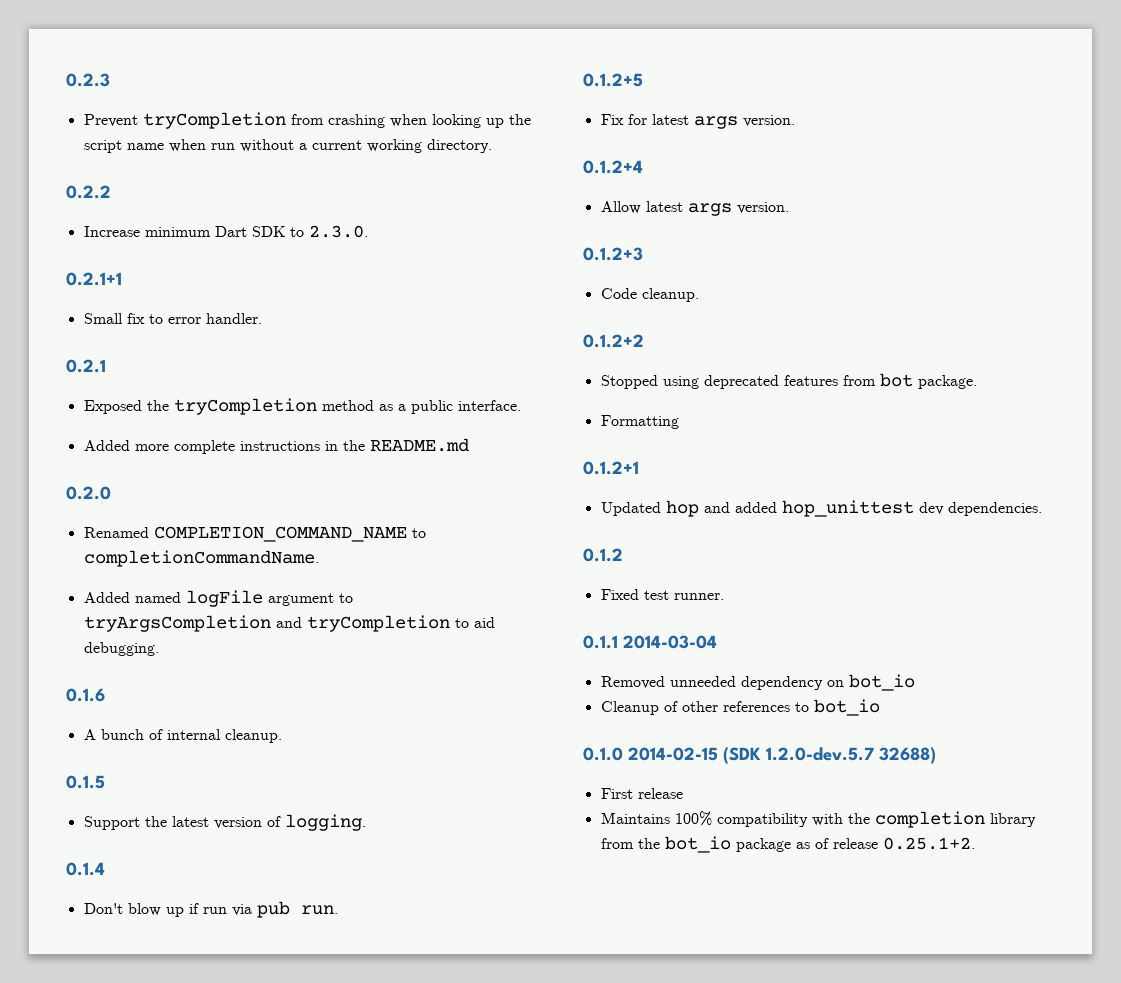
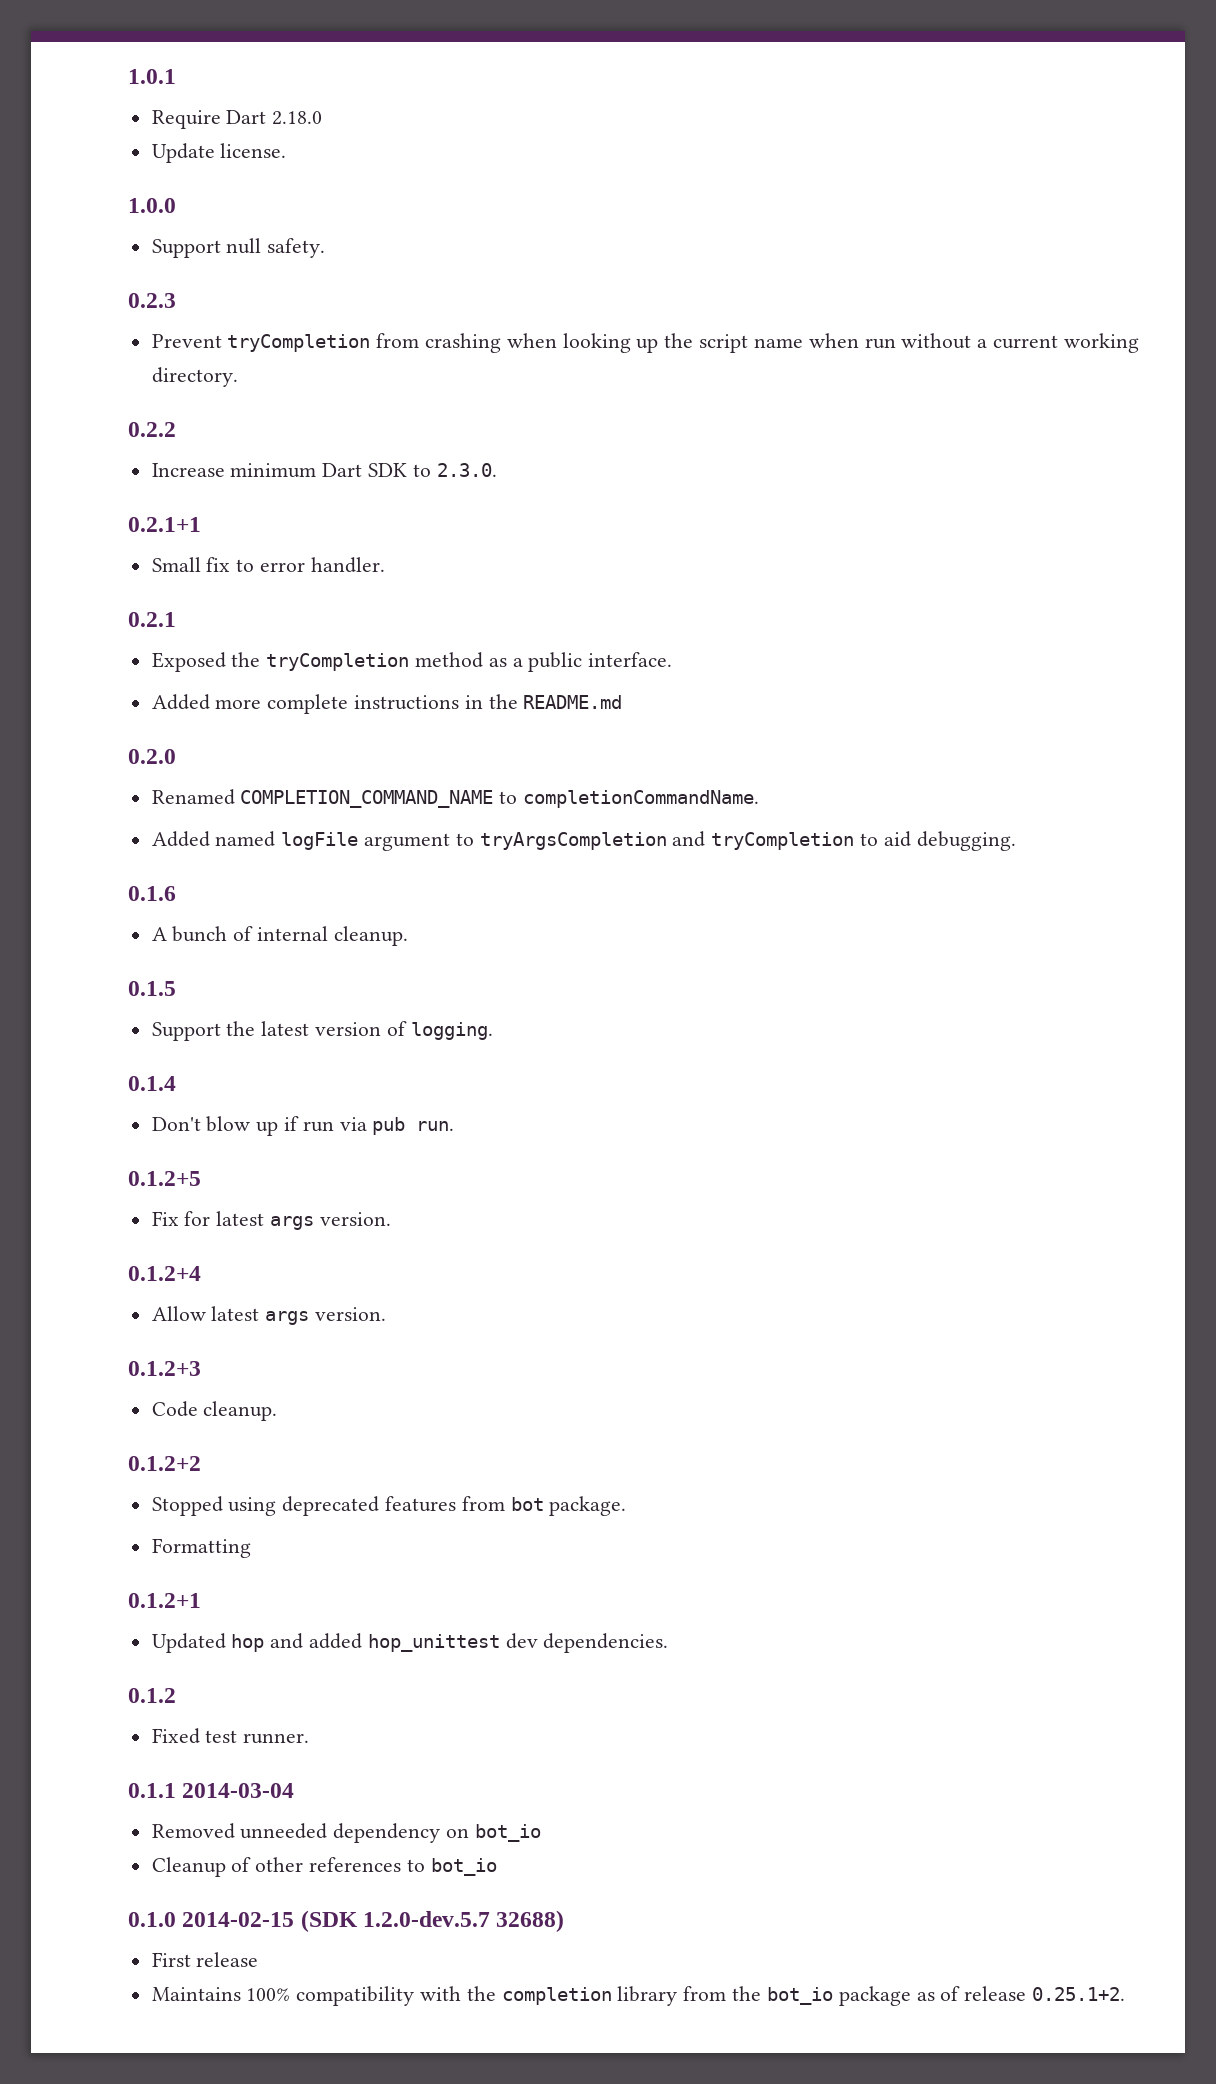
(66, 80) none -> [128,69,176,84] [151,110,323,129] [151,143,287,163] [128,198,176,213] [151,238,326,258] 1.0.1 // Require Dart 2.18.0 // Update license. // 1.0.0 // Support null safety. //

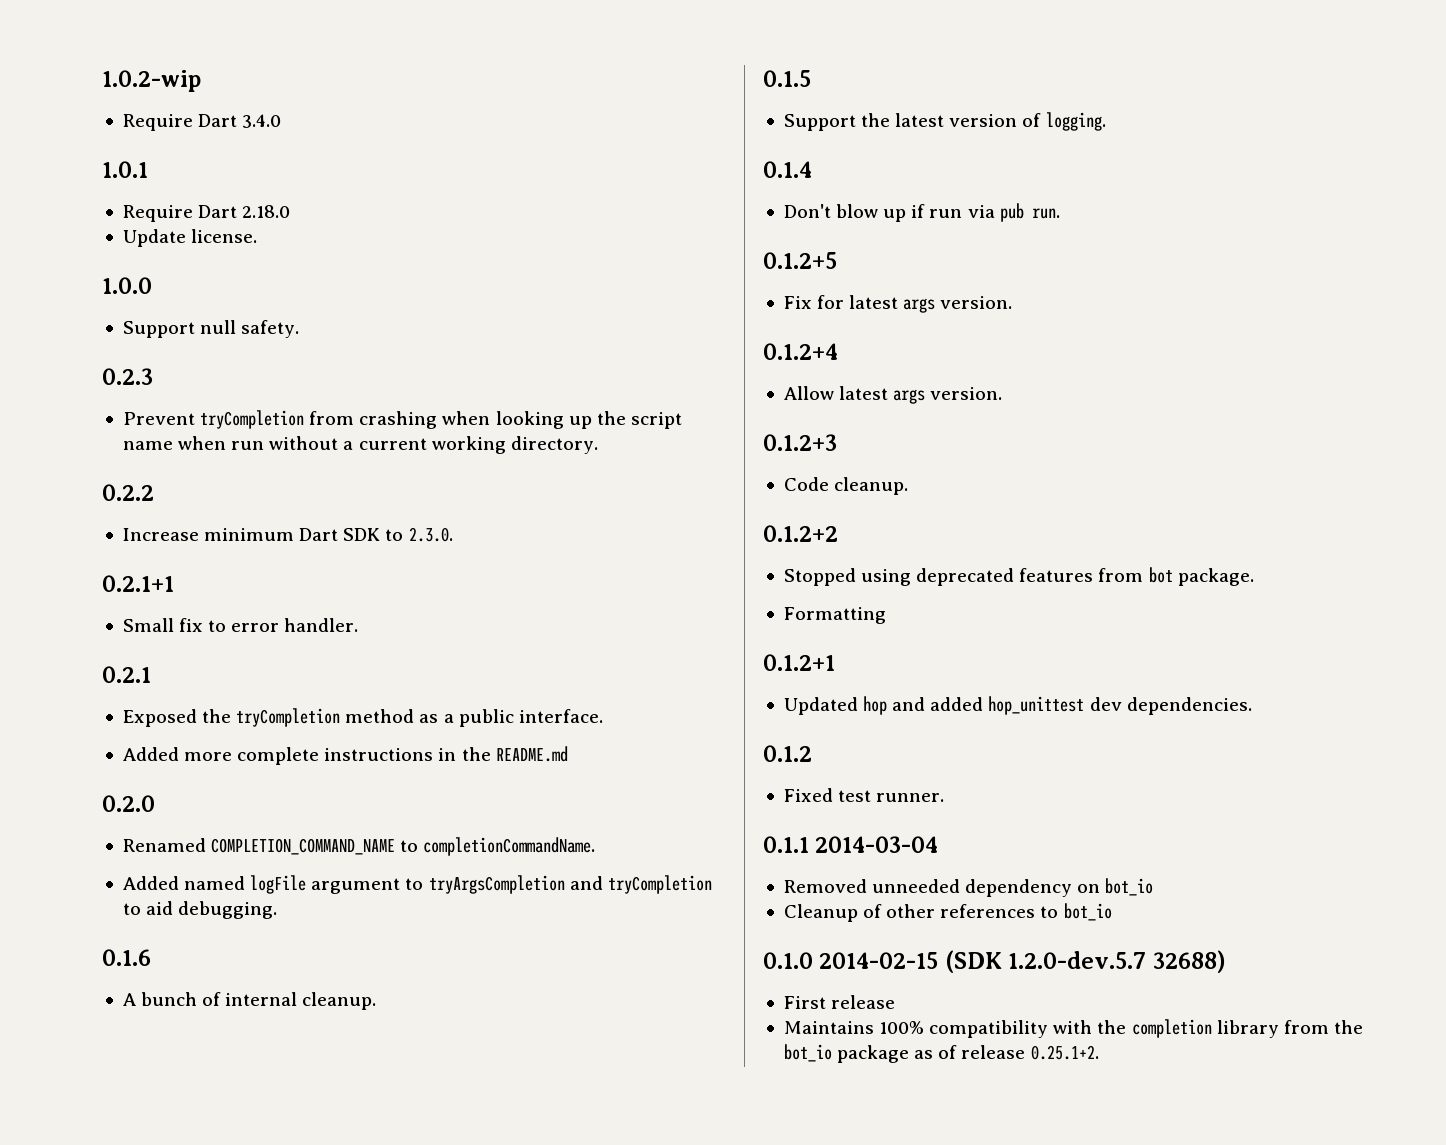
(128, 76) none -> [102,70,201,92] [122,114,282,131] 1.0.2-wip // Require Dart 3.4.0 //

